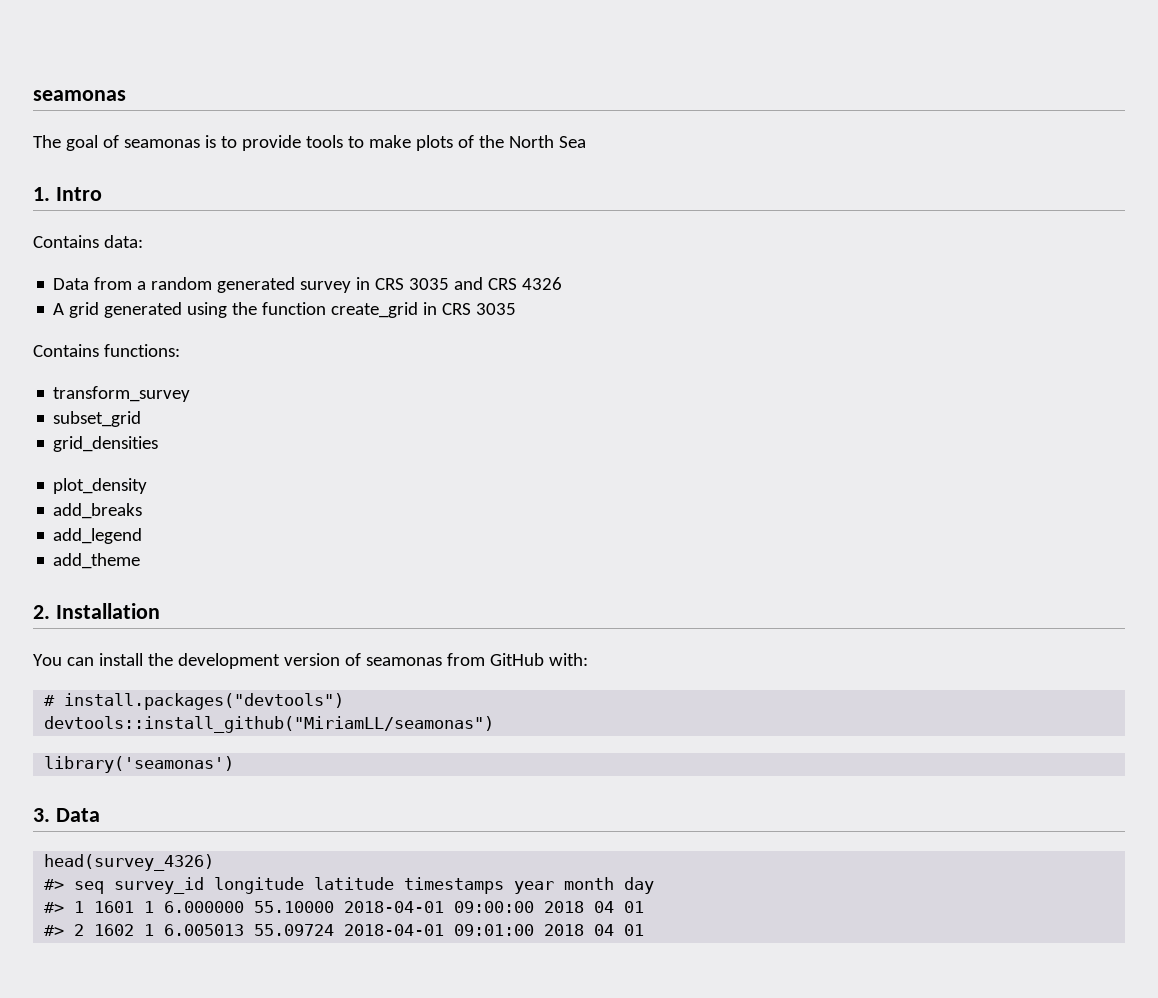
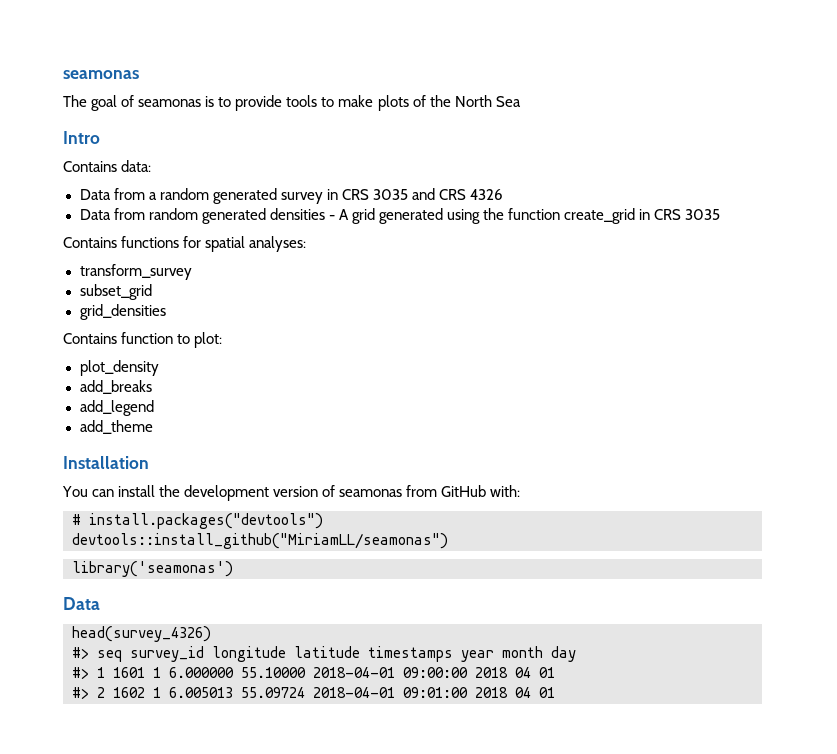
[33,187,50,201] 1. -> (521, 101) none
(563, 283) none -> [79,208,335,224] Data from random generated densities -
[103,344,180,357] functions: -> [121,236,307,252] functions for spatial analyses:
(159, 444) none -> [63,332,223,348] // Contains function to plot:
[33,605,50,619] 2. -> (153, 427) none
[33,808,50,822] 3. -> (233, 569) none

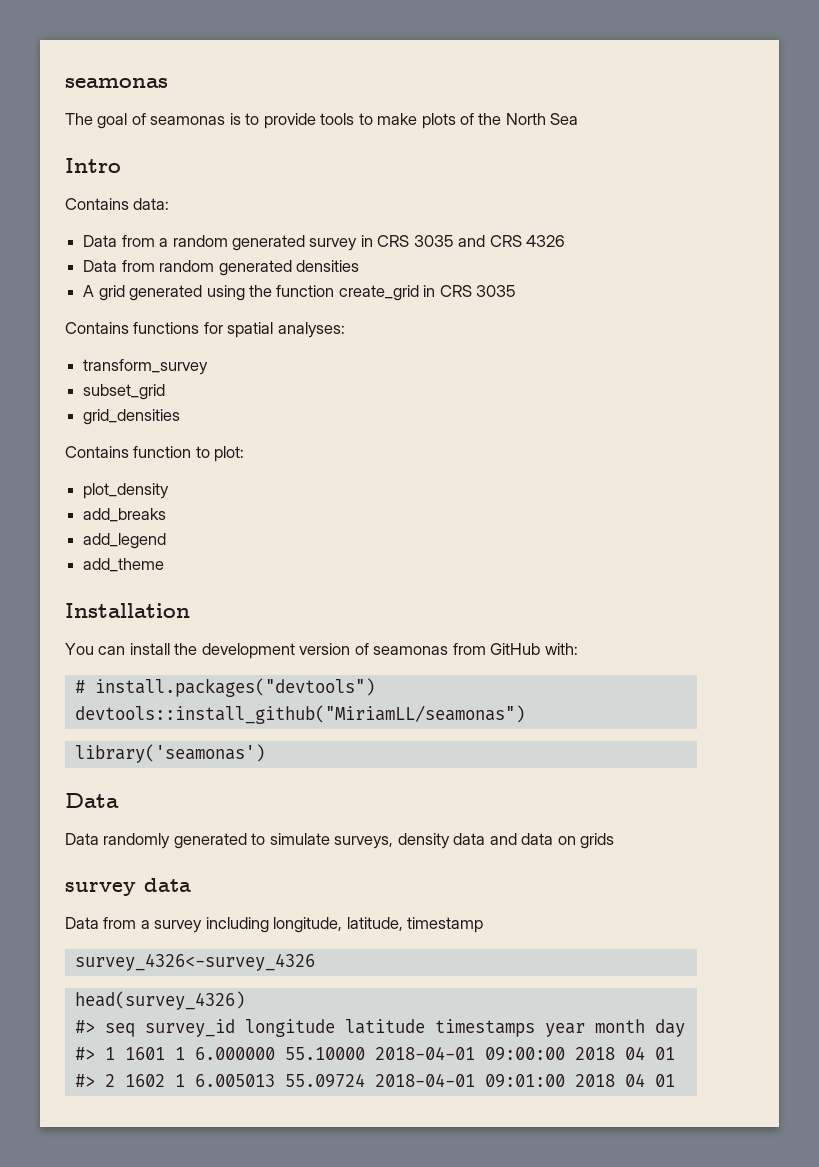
[328,215,335,220] - -> (359, 266) //
(100, 603) none -> [65,833,615,849] [65,878,191,896] [65,917,484,933] [74,953,315,971] // Data randomly generated to simulate surveys, density data and data on grids // survey data // Data from a survey including longitude, latitude, timestamp // survey_4326<-survey_4326

